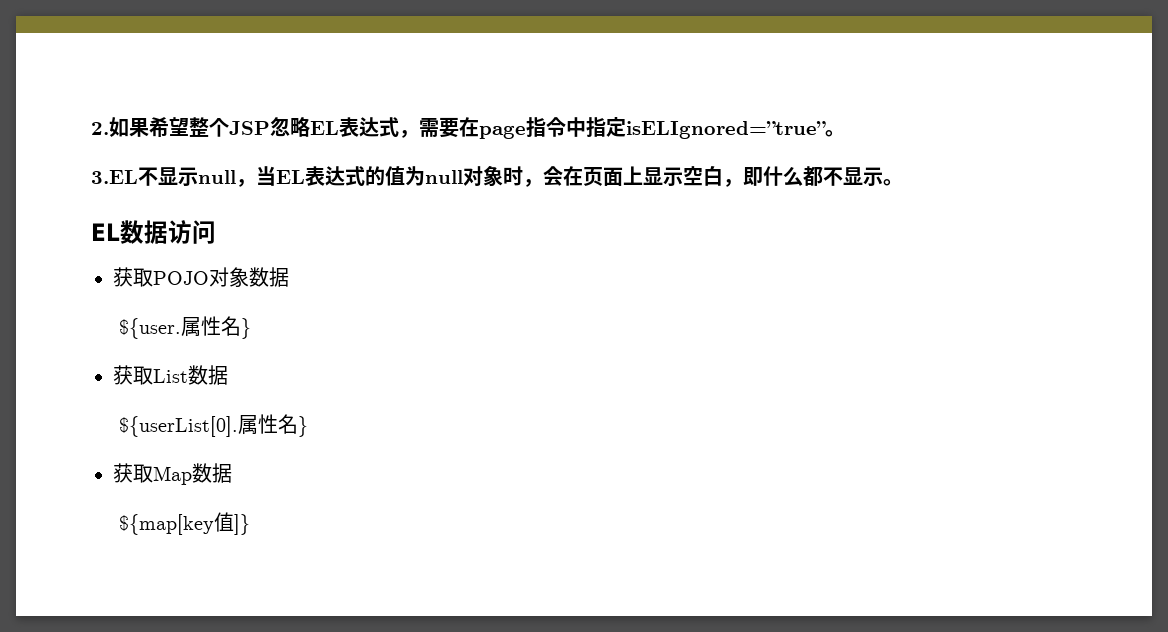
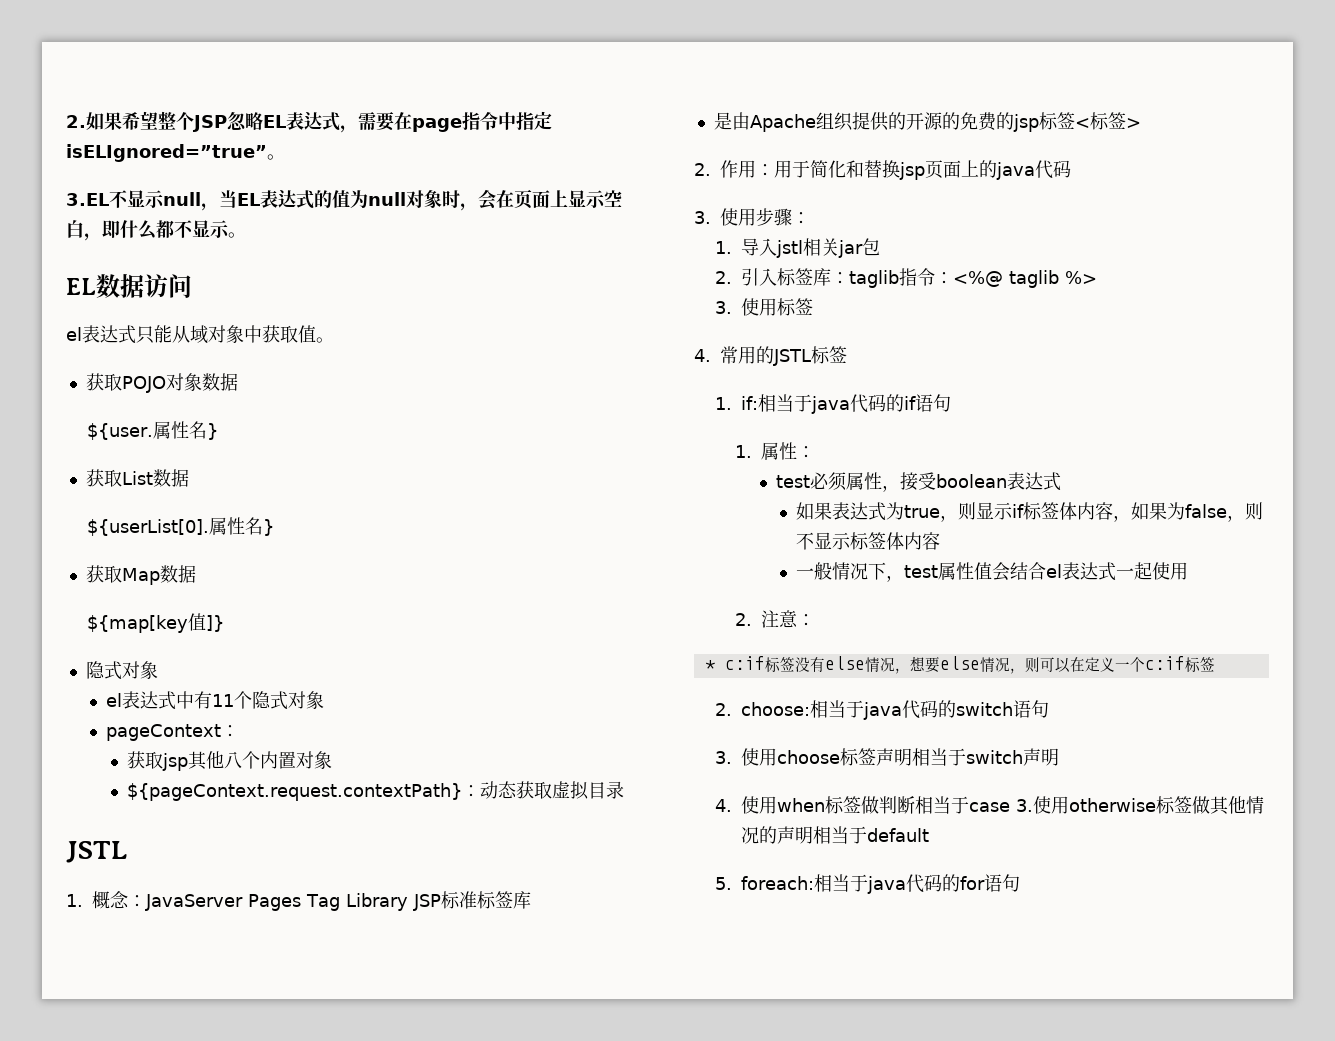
(216, 232) none -> [66,325,334,344] // el表达式只能从域对象中获取值。
(250, 524) none -> [85,661,158,680] [106,691,325,710] [106,724,240,741] [127,751,333,771] [127,781,625,801] [66,841,127,863] [66,891,531,911] [713,112,1141,132] [694,160,1071,180] [694,208,810,226] [714,238,880,258] [714,268,1097,288] [714,298,813,316] [694,346,847,366] [714,394,951,414] [735,442,816,460] [775,472,1061,492] [796,502,1264,522] [796,532,941,550] [796,562,1189,582] [735,610,816,628] [704,656,1215,674] [714,700,1049,720] [714,748,1059,766] [714,796,1264,815] [740,826,929,844] [714,874,1020,894] // 隐式对象 // el表达式中有11个隐式对象 // pageContext： // 获取jsp其他八个内置对象 // ${pageContext.request.contextPath}：动态获取虚拟目录 // JSTL // 1.概念：JavaServer Pages Tag Library JSP标准标签库 // 是由Apache组织提供的开源的免费的jsp标签<标签> // 2.作用：用于简化和替换jsp页面上的java代码 // 3.使用步骤： // 1.导入jstl相关jar包 // 2.引入标签库：taglib指令：<%@ taglib %> // 3.使用标签 // 4.常用的JSTL标签 // 1. if:相当于java代码的if语句 // 1.属性： // test必须属性，接受boolean表达式 // 如果表达式为true，则显示if标签体内容，如果为false，则不显示标签体内容 // 一般情况下，test属性值会结合el表达式一起使用 // 2.注意： // * c:if标签没有else情况，想要else情况，则可以在定义一个c:if标签 // 2. choose:相当于java代码的switch语句 // 3.使用choose标签声明相当于switch声明 // 4.使用when标签做判断相当于case 3.使用otherwise标签做其他情况的声明相当于default // 5. foreach:相当于java代码的for语句

